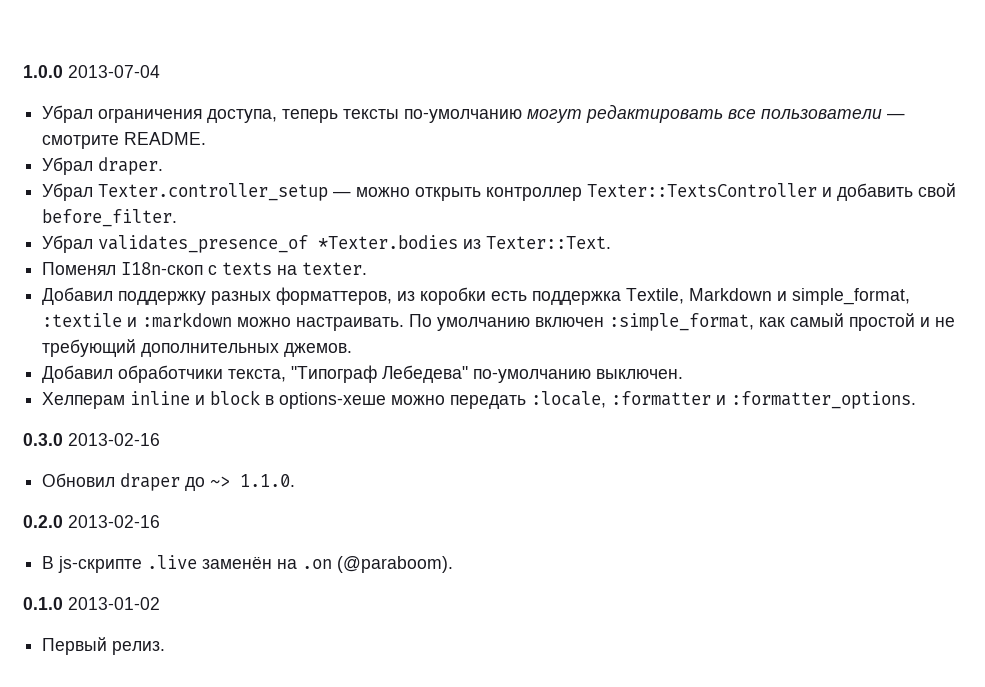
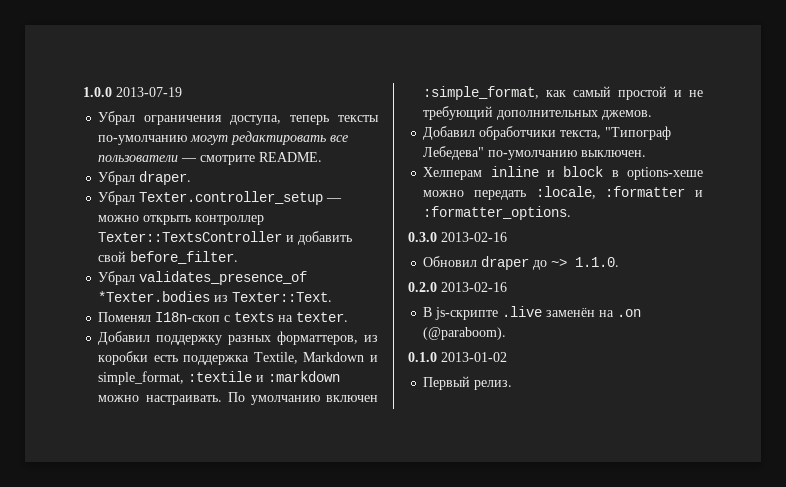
[68,65,160,78] 2013-07-04 -> [116,87,182,97] 2013-07-19

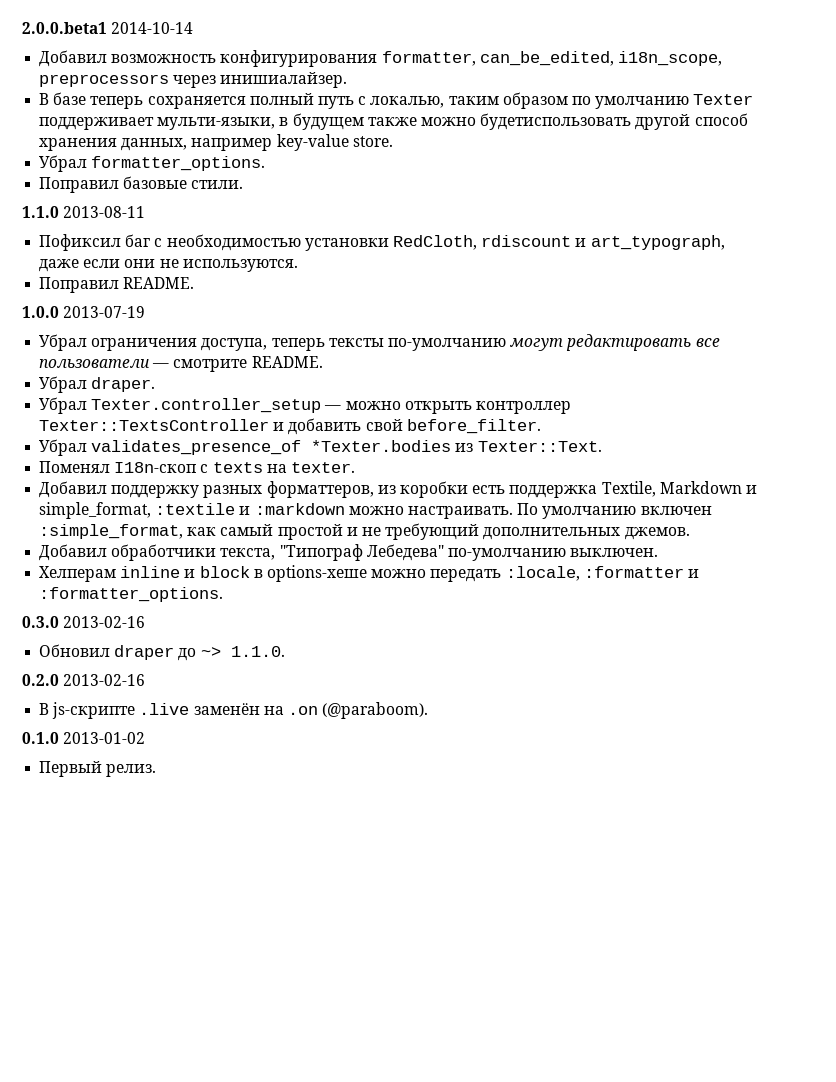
(83, 92) none -> [22,22,194,34] [39,50,722,67] [39,72,348,88] [39,92,754,109] [39,113,748,130] [39,134,393,151] [39,155,266,172] [39,176,244,193] [22,206,146,218] [39,234,725,251] [39,259,298,272] [39,277,195,293] 2.0.0.beta1 2014-10-14 // Добавил возможность конфигурирования formatter, can_be_edited, i18n_scope, preprocessors через инишиалайзер. // В базе теперь сохраняется полный путь с локалью, таким образом по умолчанию Texter поддерживает мульти-языки, в будущем также можно будетиспользовать другой способ хранения данных, например key-value store. // Убрал formatter_options. // Поправил базовые стили. // 1.1.0 2013-08-11 // Пофиксил баг с необходимостью установки RedCloth, rdiscount и art_typograph, даже если они не используются. // Поправил README. //

